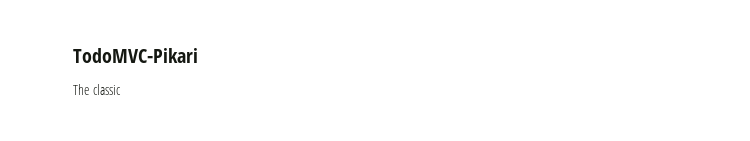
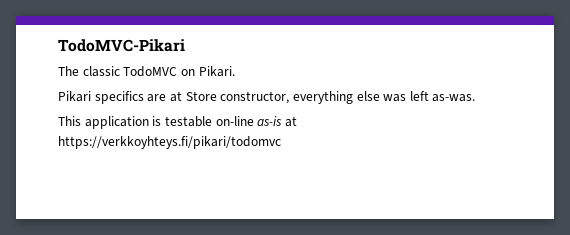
(121, 89) none -> [123,66,235,77] [58,91,476,104] [58,116,297,129] [58,136,281,149] TodoMVC on Pikari. // Pikari specifics are at Store constructor, everything else was left as-was. // This application is testable on-line as-is at https://verkkoyhteys.fi/pikari/todomvc

